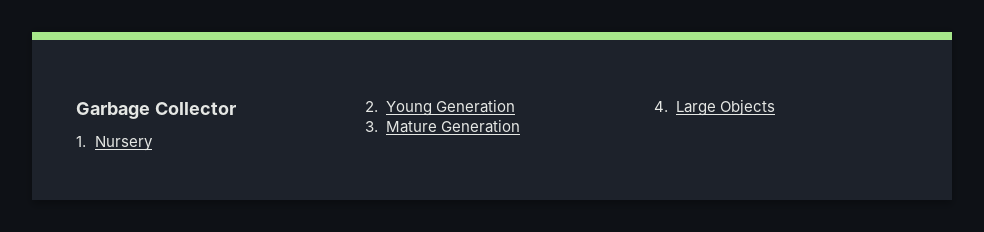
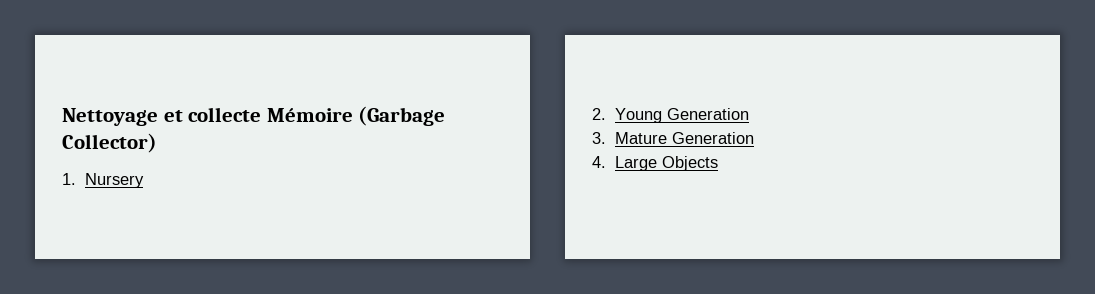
[76,102,236,119] Garbage Collector -> [62,106,446,126] [62,133,157,153] Nettoyage et collecte Mémoire (Garbage Collector)

